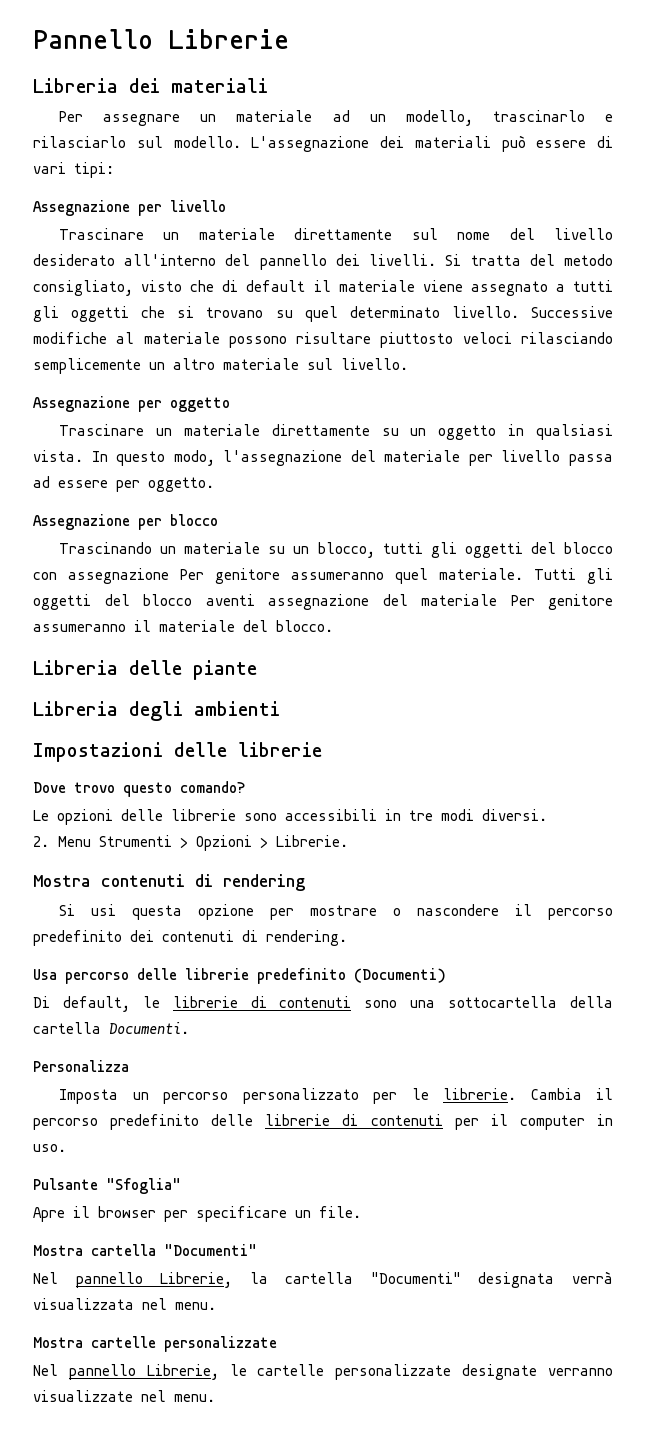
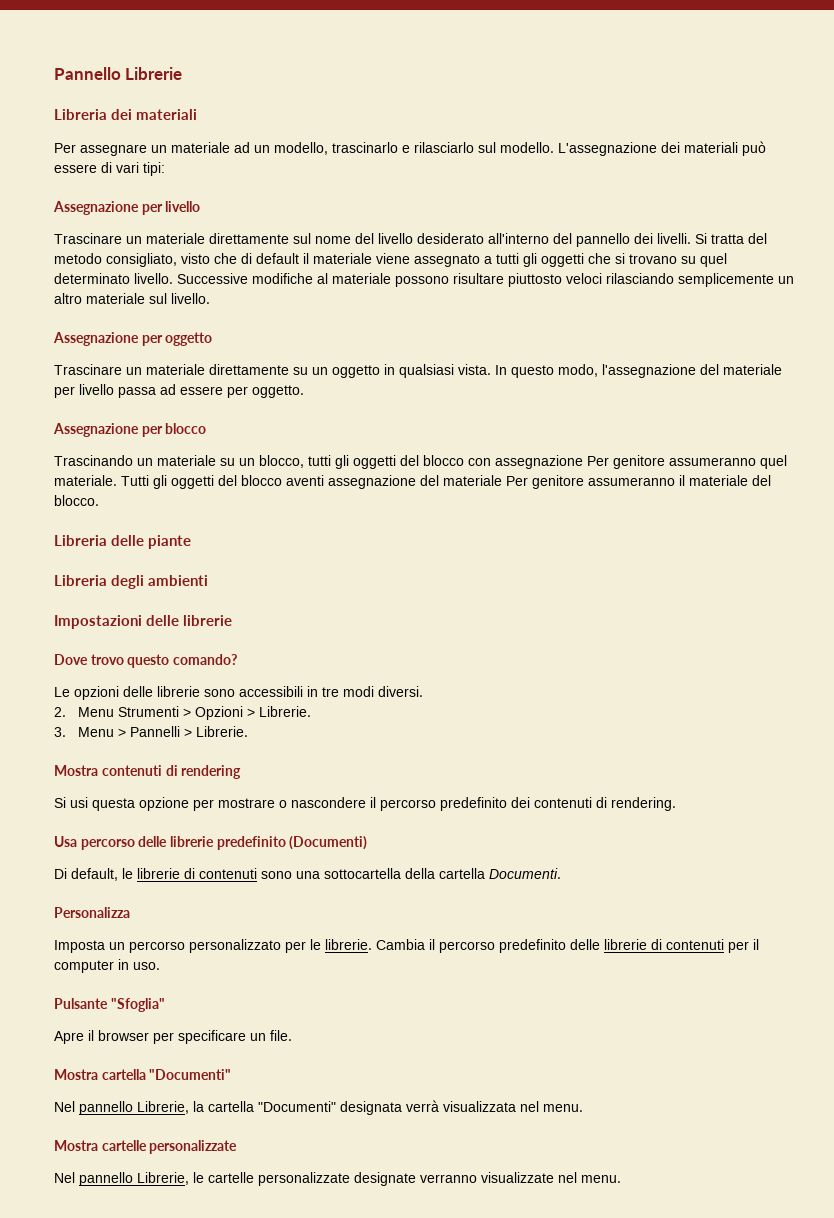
(348, 841) none -> [54,726,249,737] // 3. Menu > Pannelli > Librerie.

